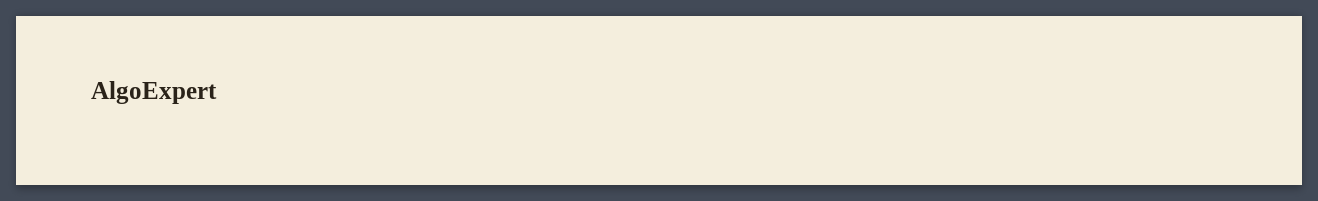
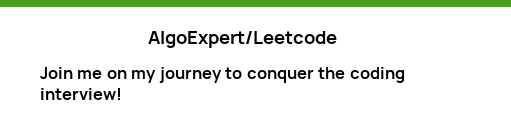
[91,81,217,104] AlgoExpert -> [148,31,337,48] [40,67,405,83] [40,88,122,100] AlgoExpert/Leetcode // Join me on my journey to conquer the coding interview!

